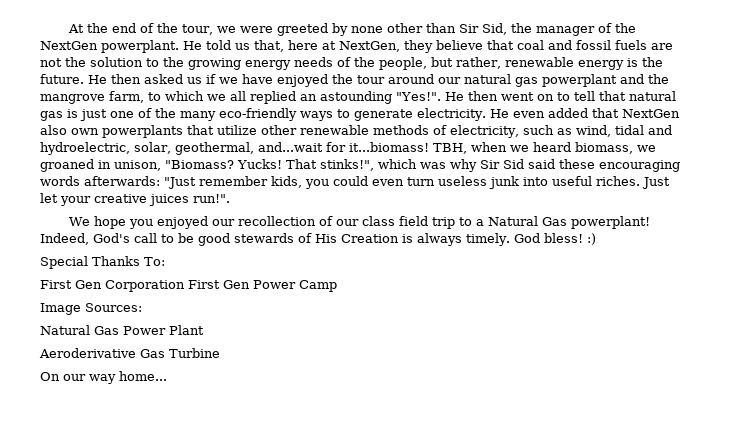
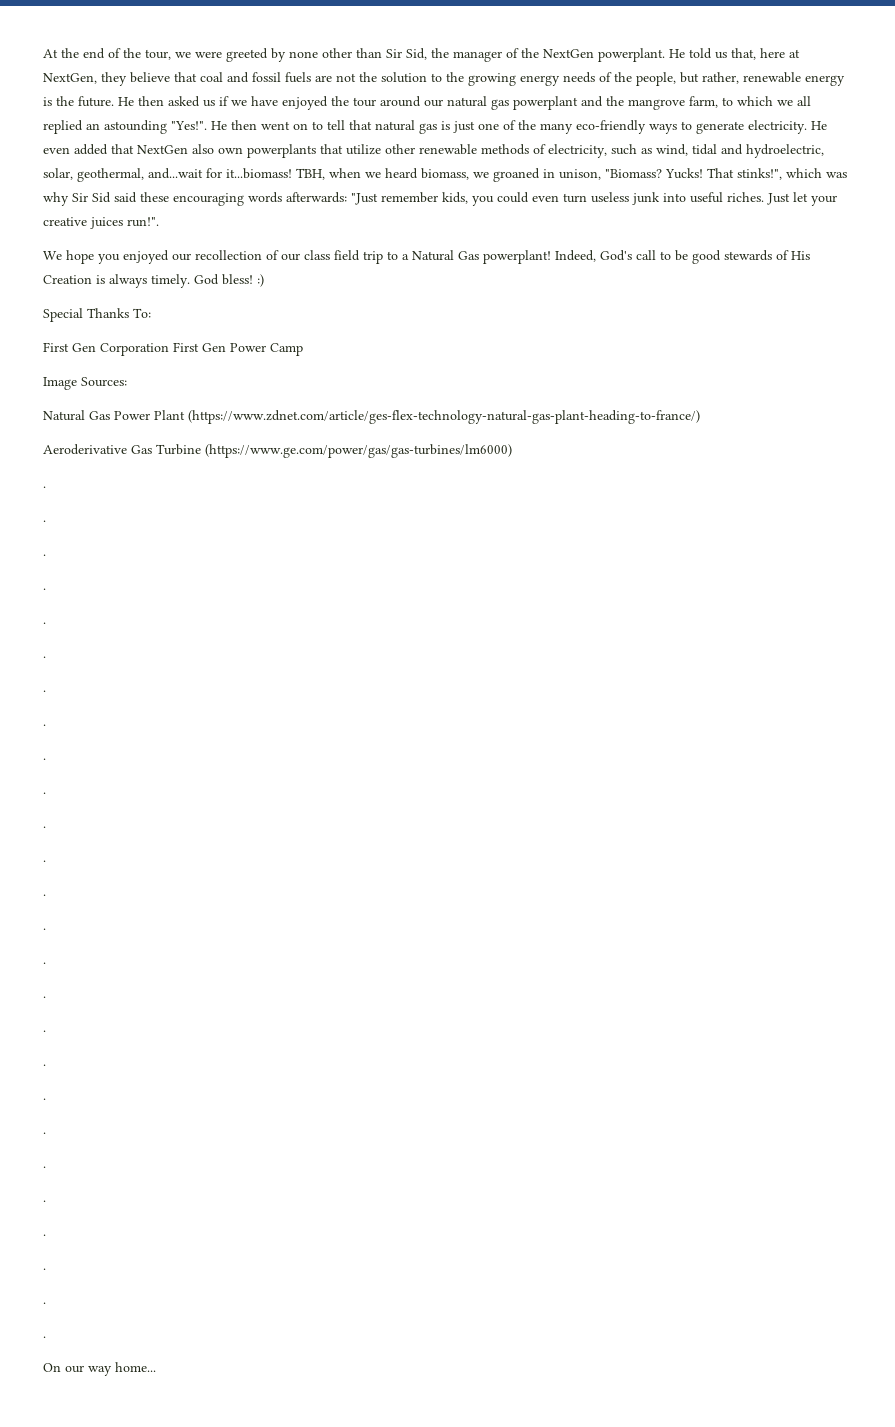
(204, 330) none -> [188,410,700,424] (https://www.zdnet.com/article/ges-flex-technology-natural-gas-plant-heading-to-france/)
(220, 353) none -> [205,444,512,458] [43,486,46,488] [43,520,46,522] [43,554,46,556] [43,588,46,590] [43,622,46,624] [43,656,46,658] [43,690,46,692] [43,724,46,726] [43,758,46,760] [43,792,46,794] [43,826,46,828] [43,860,46,862] [43,894,46,896] [43,928,46,930] [43,962,46,964] [43,996,46,998] [43,1030,46,1032] [43,1064,46,1066] [43,1098,46,1100] [43,1132,46,1134] [43,1166,46,1168] [43,1200,46,1202] [43,1234,46,1236] [43,1268,46,1270] [43,1302,46,1304] [43,1336,46,1338] (https://www.ge.com/power/gas/gas-turbines/lm6000) // . // . // . // . // . // . // . // . // . // . // . // . // . // . // . // . // . // . // . // . // . // . // . // . // . // .

